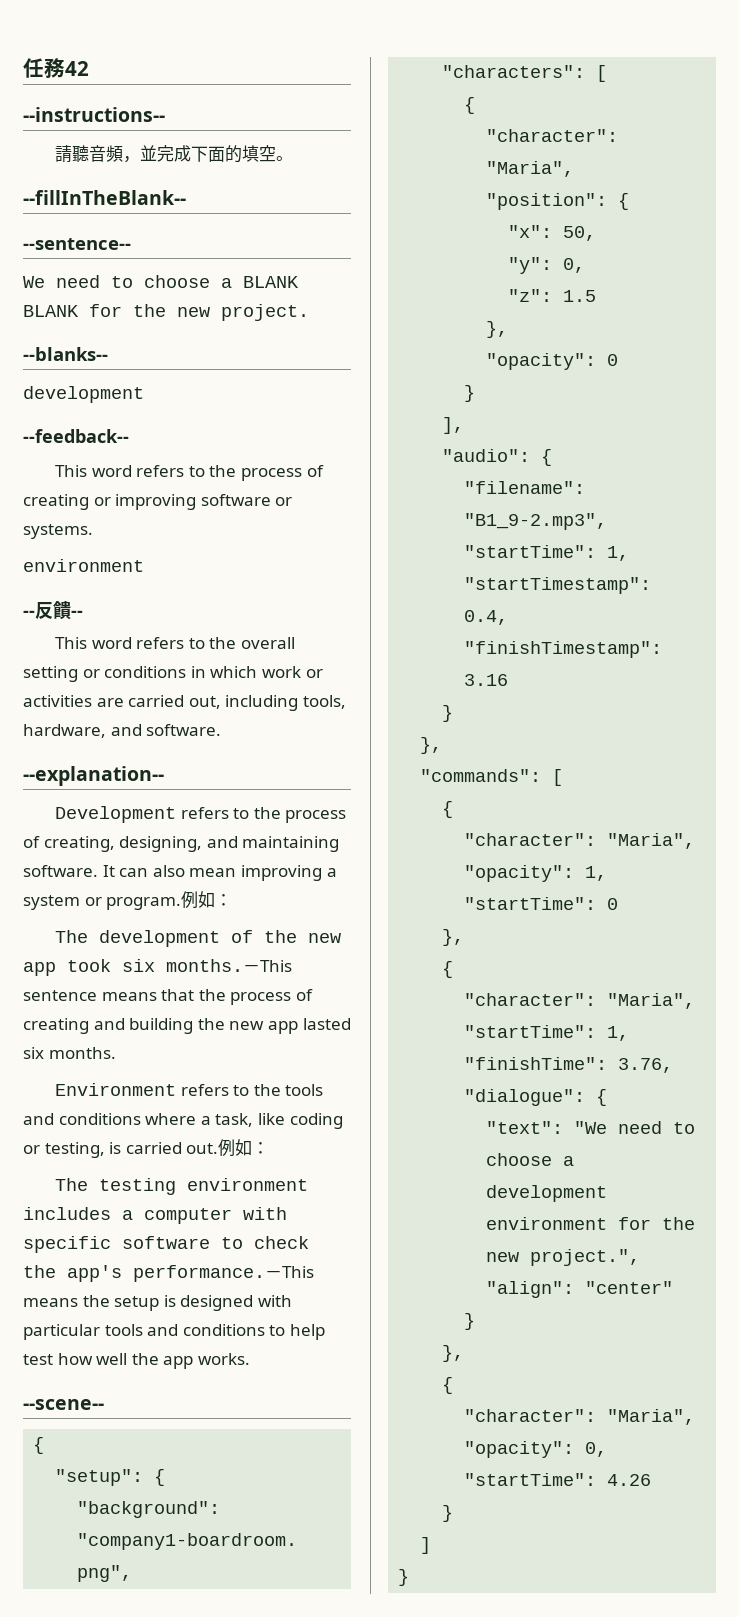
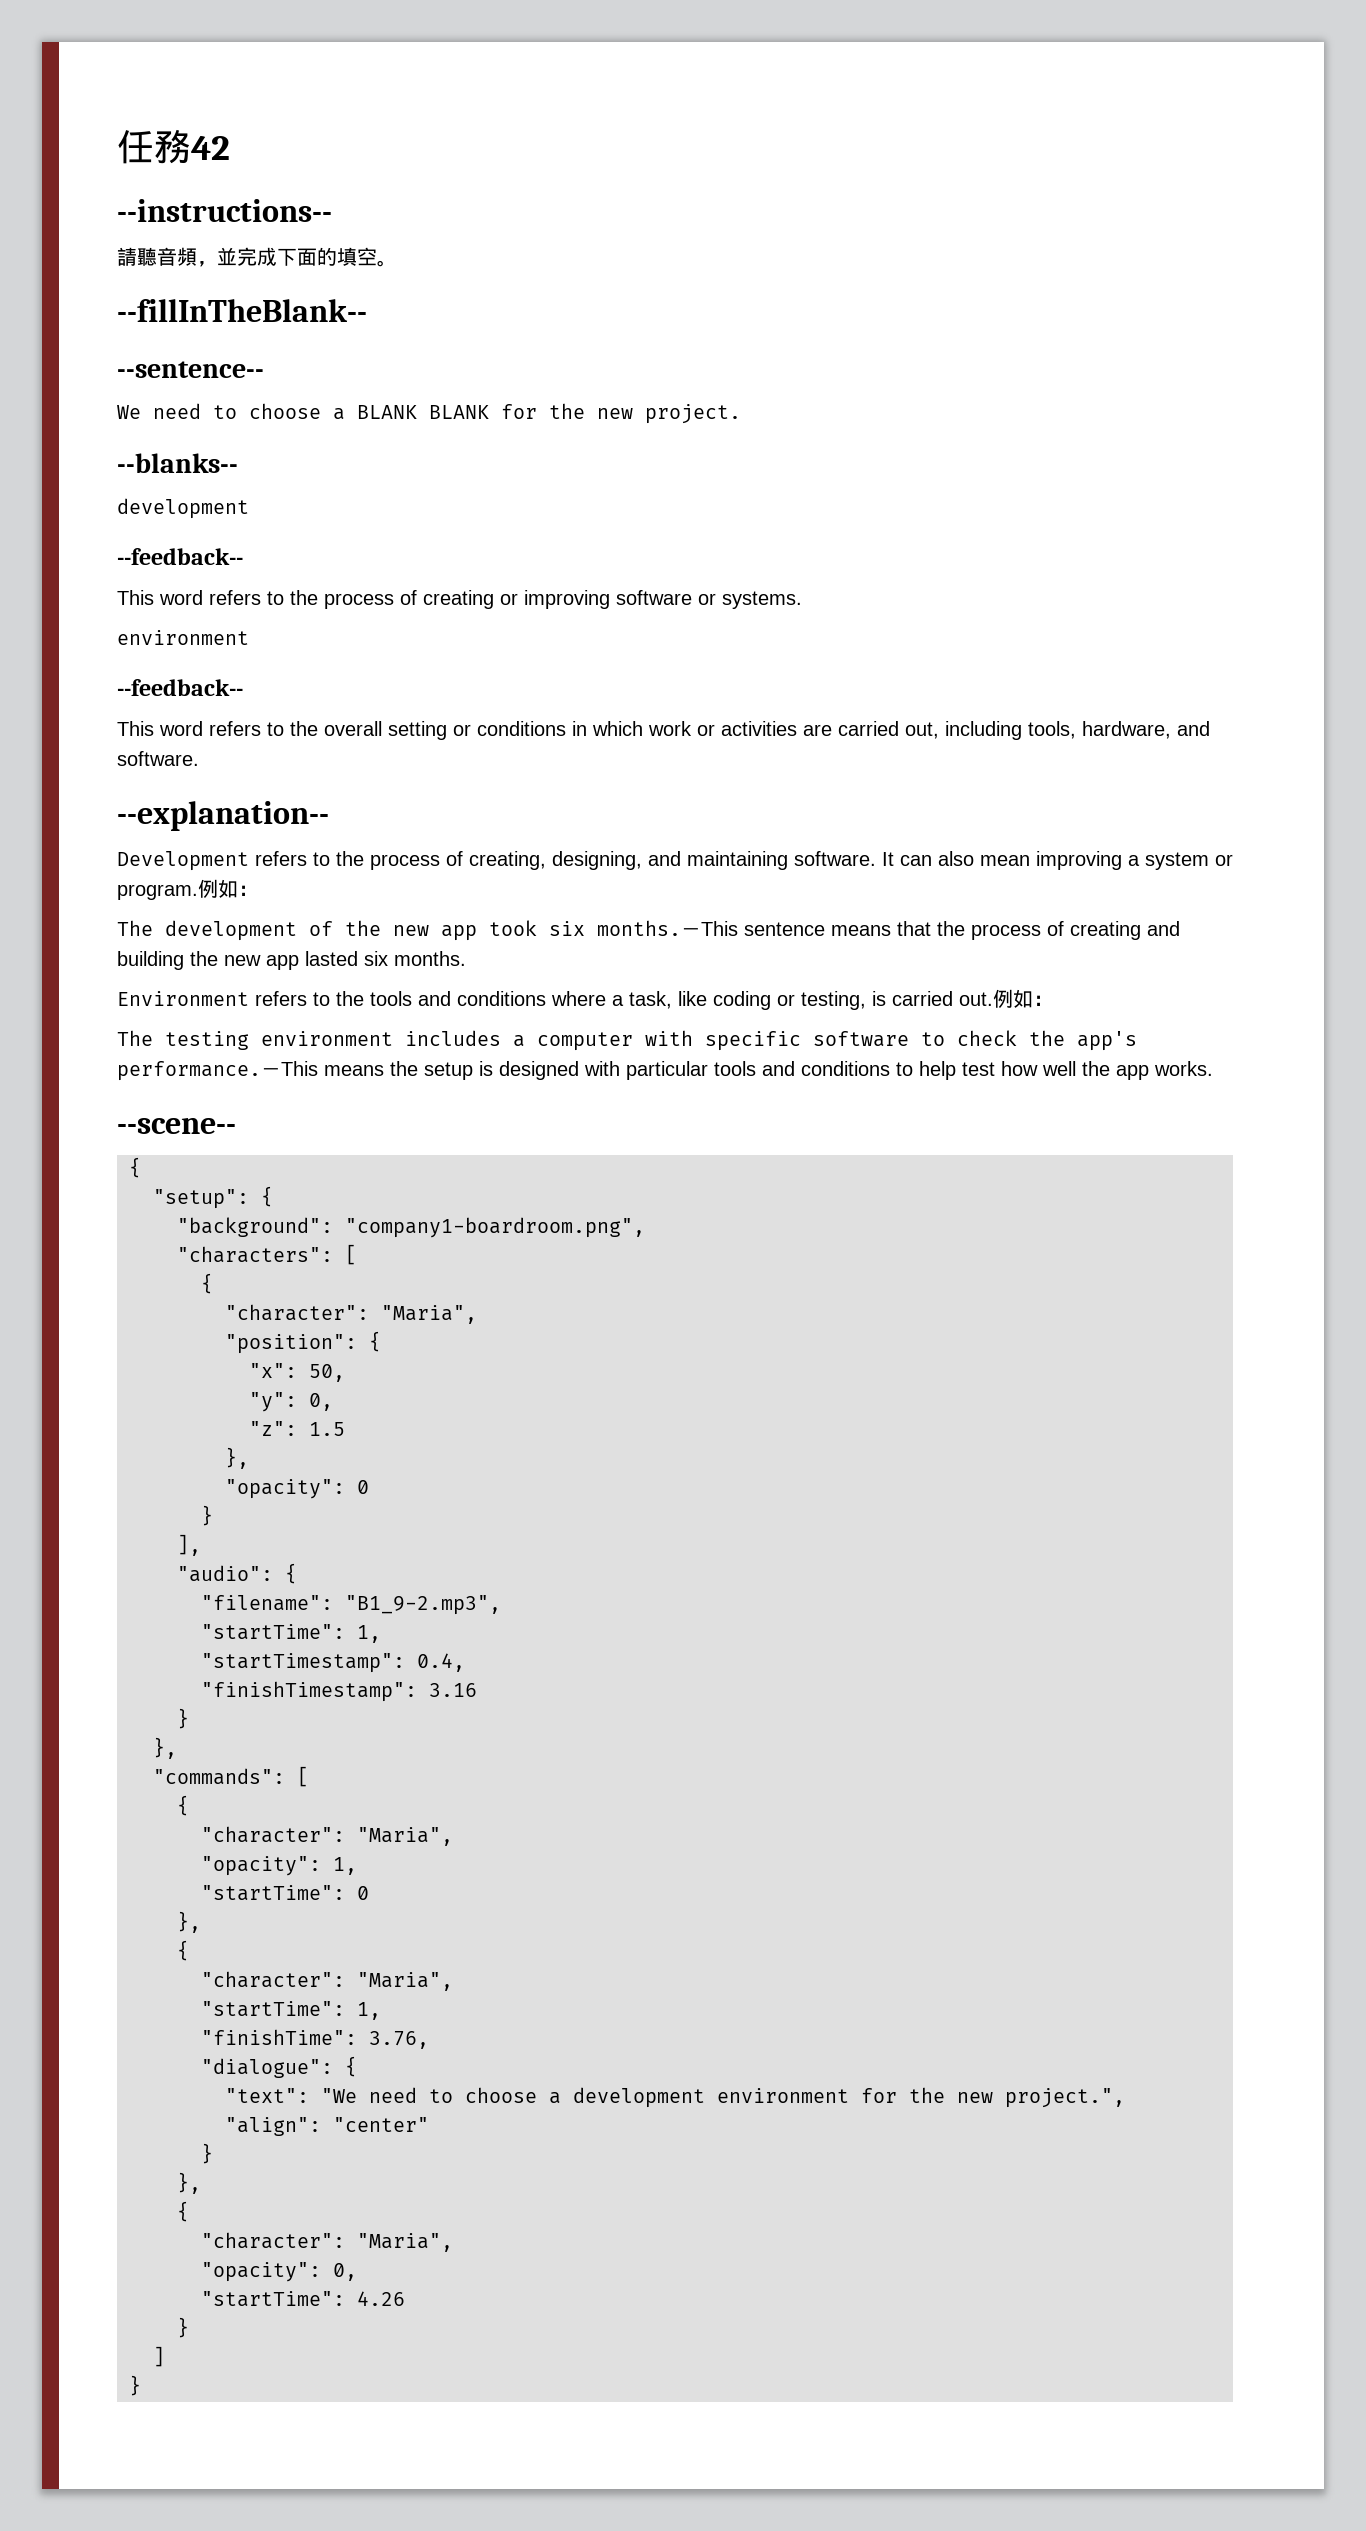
[23,600,83,620] --反饋-- -> [117,679,243,696] --feedback--

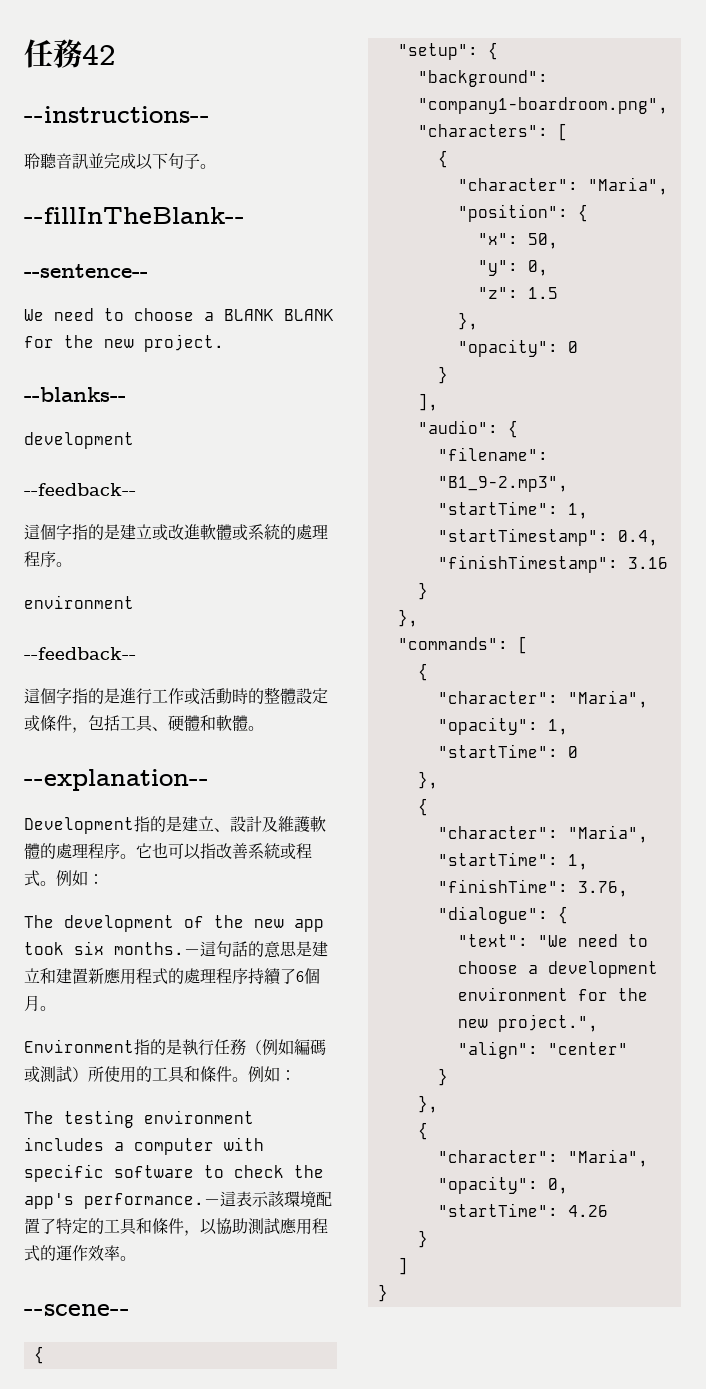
[117,247,377,267] 請聽音頻，並完成下面的填空 -> [24,153,200,170] 聆聽音訊並完成以下句子
[117,590,802,609] [117,630,249,645] [117,679,243,696] [117,721,1210,740] [117,751,199,766] [117,801,329,831] [117,851,1233,871] [117,884,198,900] This word refers to the process of creating or improving software or systems. // environment // --feedback-- // This word refers to the overall setting or conditions in which work or activities are carried out, including tools, hardware, and software. // --explanation-- // Development refers to the process of creating, designing, and maintaining software. It can also mean improving a system or program. -> [24,524,328,541] [24,551,72,567] [24,595,134,609] [24,647,136,660] [24,687,328,705] [24,715,264,733] [24,769,209,791] [24,816,326,834] [24,842,312,860] [24,870,56,886] 這個字指的是建立或改進軟體或系統的處理程序。 // environment // --feedback-- // 這個字指的是進行工作或活動時的整體設定或條件，包括工具、硬體和軟體。 // --explanation-- // Development指的是建立、設計及維護軟體的處理程序。它也可以指改善系統或程式。
[701,921,1180,940] [117,951,466,970] [117,991,993,1010] This sentence means that the process of creating and building the new app lasted six months. // Environment refers to the tools and conditions where a task, like coding or testing, is carried out. -> [200,941,328,958] [24,968,320,985] [24,995,56,1011] [24,1039,326,1056] [24,1066,248,1083] 這句話的意思是建立和建置新應用程式的處理程序持續了6個月。 // Environment指的是執行任務（例如編碼或測試）所使用的工具和條件。
[281,1061,1213,1080] This means the setup is designed with particular tools and conditions to help test how well the app works. -> [220,1191,332,1208] [24,1218,328,1236] [24,1245,136,1261] 這表示該環境配置了特定的工具和條件，以協助測試應用程式的運作效率。

